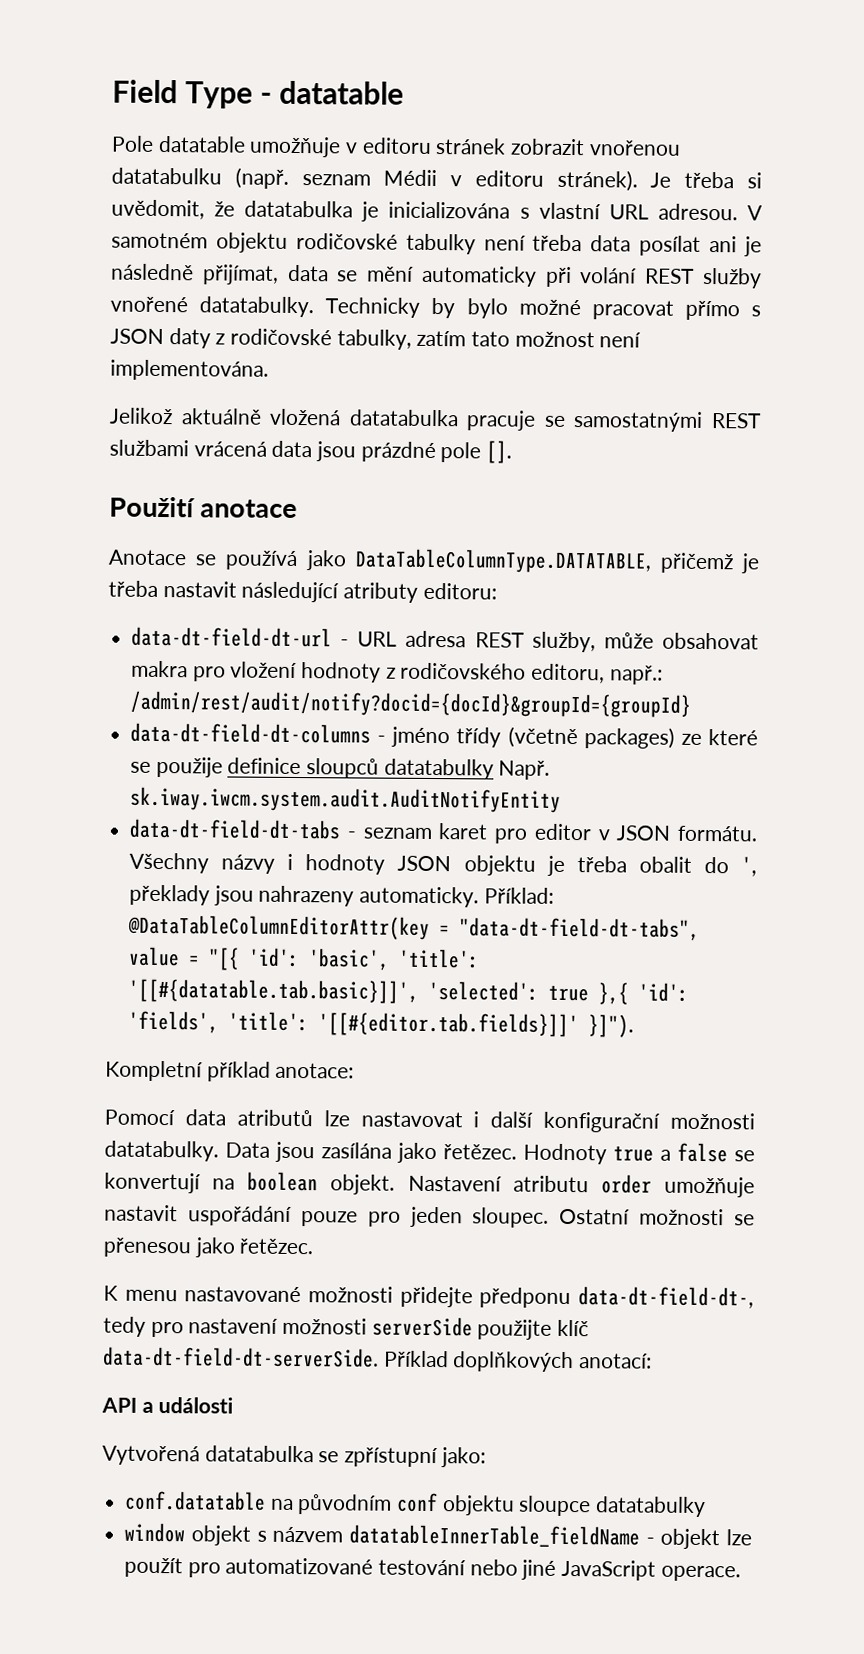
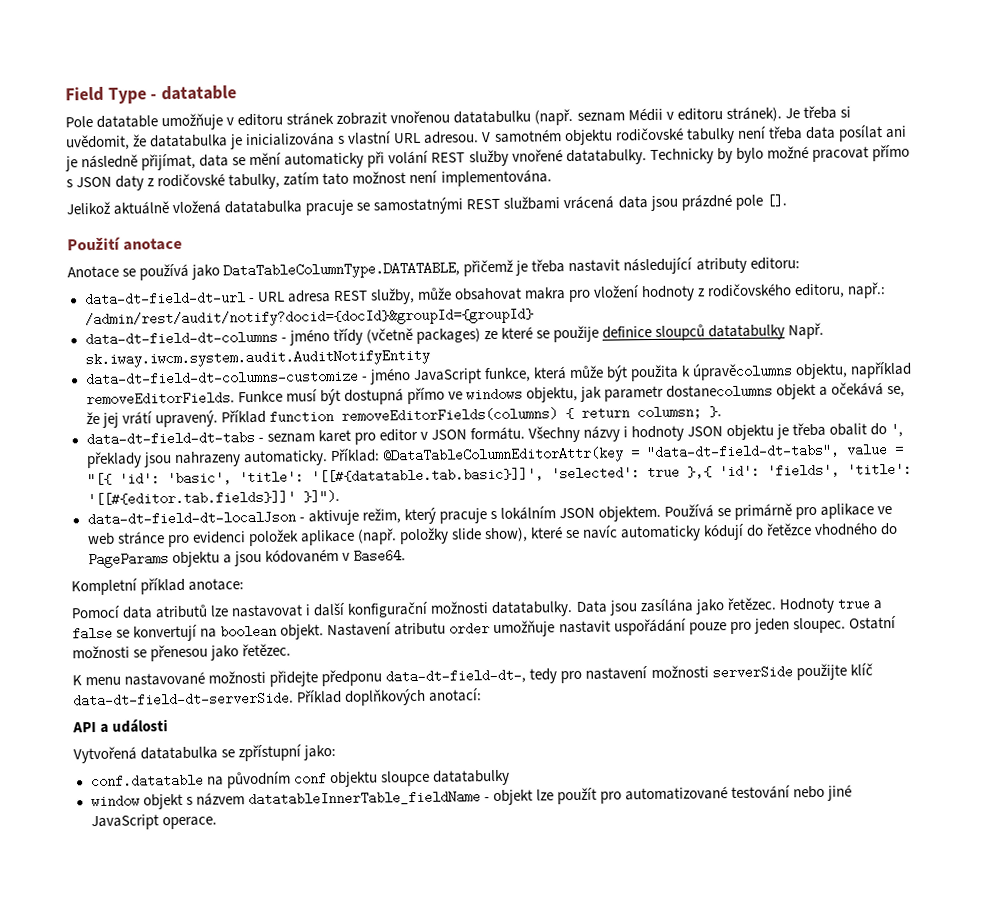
(562, 799) none -> [84,361,913,387] [85,382,906,407] [85,405,722,428] // data-dt-field-dt-columns-customize - jméno JavaScript funkce, která může být použita k úpravěcolumns objektu, například removeEditorFields. Funkce musí být dostupná přímo ve windows objektu, jak parametr dostanecolumns objekt a očekává se, že jej vrátí upravený. Příklad function removeEditorFields(columns) { return columsn; }.
(635, 1026) none -> [86,503,893,527] [86,522,899,548] [87,548,406,569] // data-dt-field-dt-localJson - aktivuje režim, který pracuje s lokálním JSON objektem. Používá se primárně pro aplikace ve web stránce pro evidenci položek aplikace (např. položky slide show), které se navíc automaticky kódují do řetězce vhodného do PageParams objektu a jsou kódovaném v Base64.

